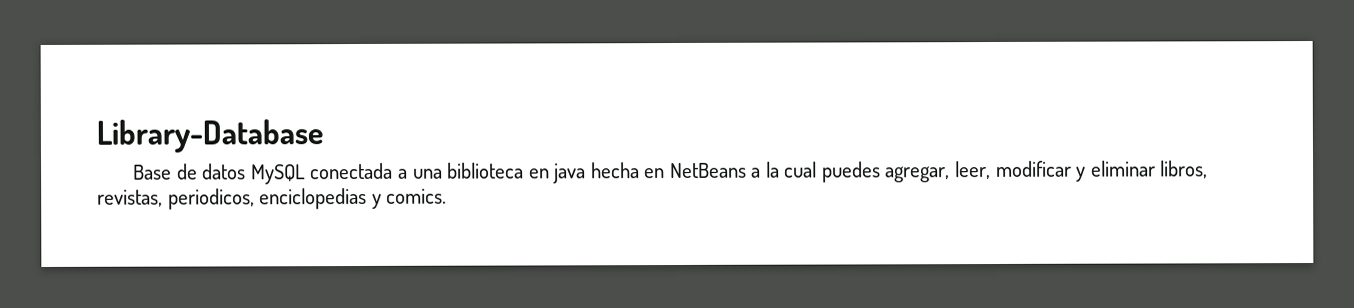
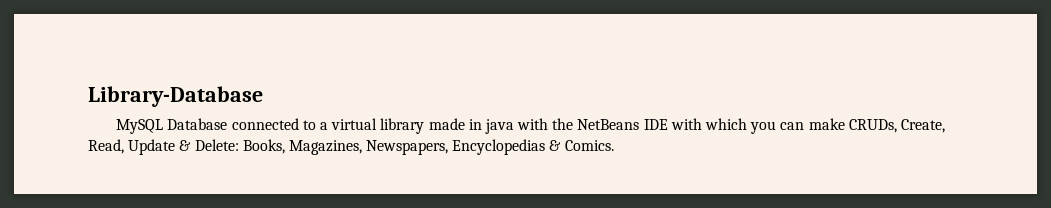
[133,160,1209,185] [97,187,448,210] Base de datos MySQL conectada a una biblioteca en java hecha en NetBeans a la cual puedes agregar, leer, modificar y eliminar libros, revistas, periodicos, enciclopedias y comics. -> [116,118,945,134] [88,139,614,155] MySQL Database connected to a virtual library made in java with the NetBeans IDE with which you can make CRUDs, Create, Read, Update & Delete: Books, Magazines, Newspapers, Encyclopedias & Comics.

